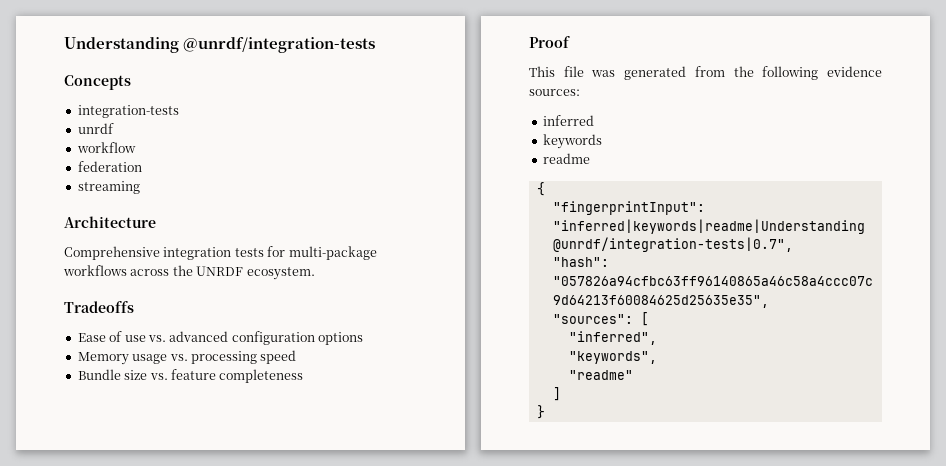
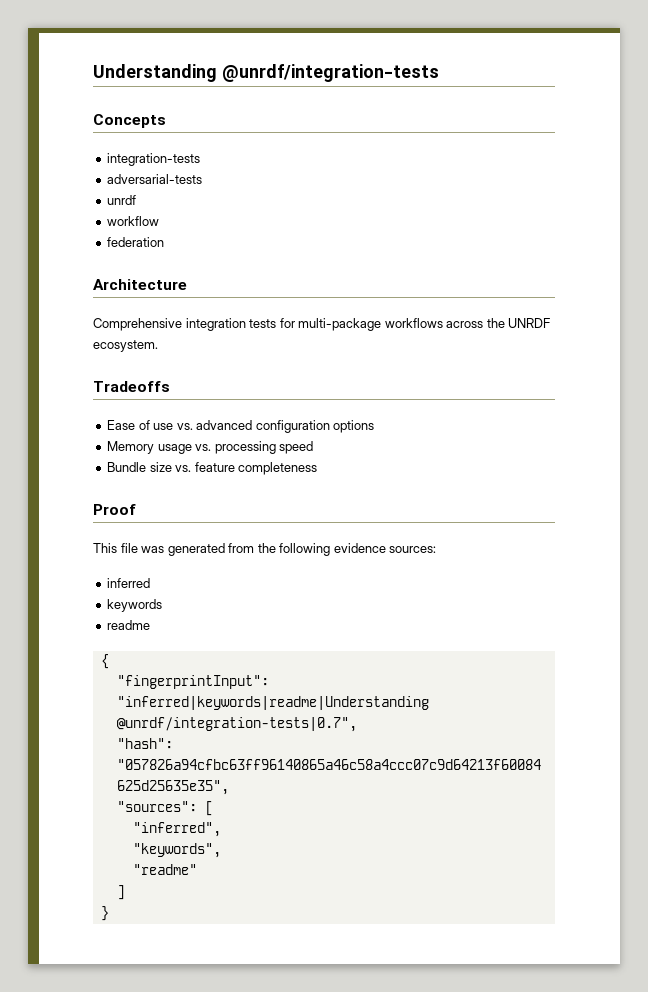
(179, 111) none -> [107,174,203,184] // adversarial-tests
[77,181,140,194] // streaming -> (165, 242) none

